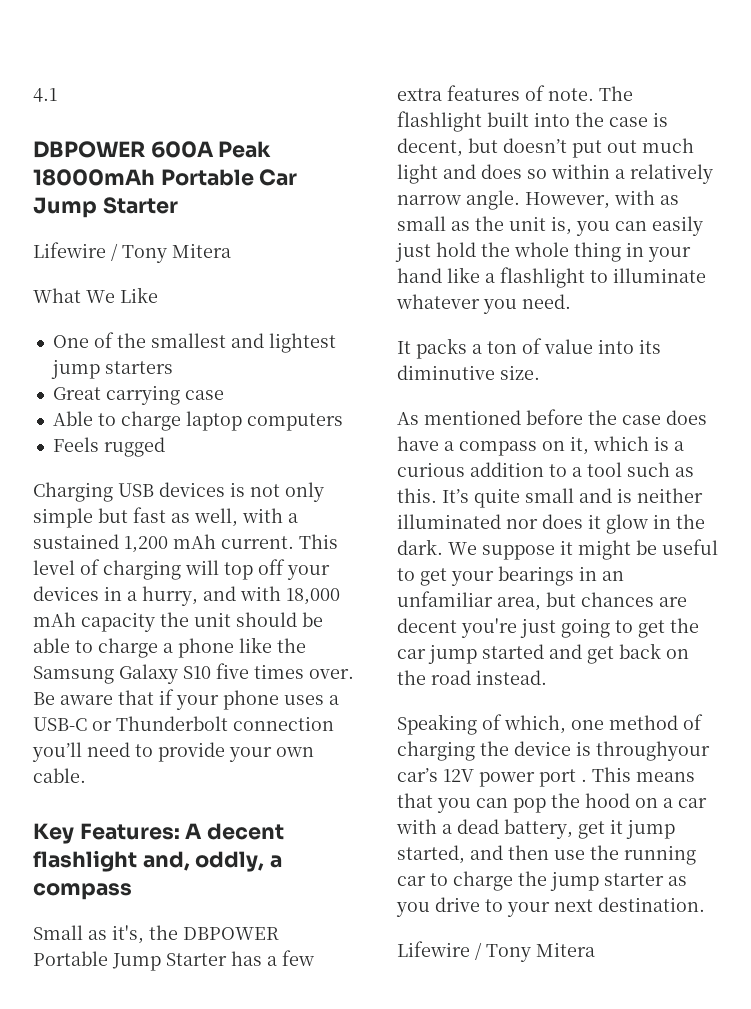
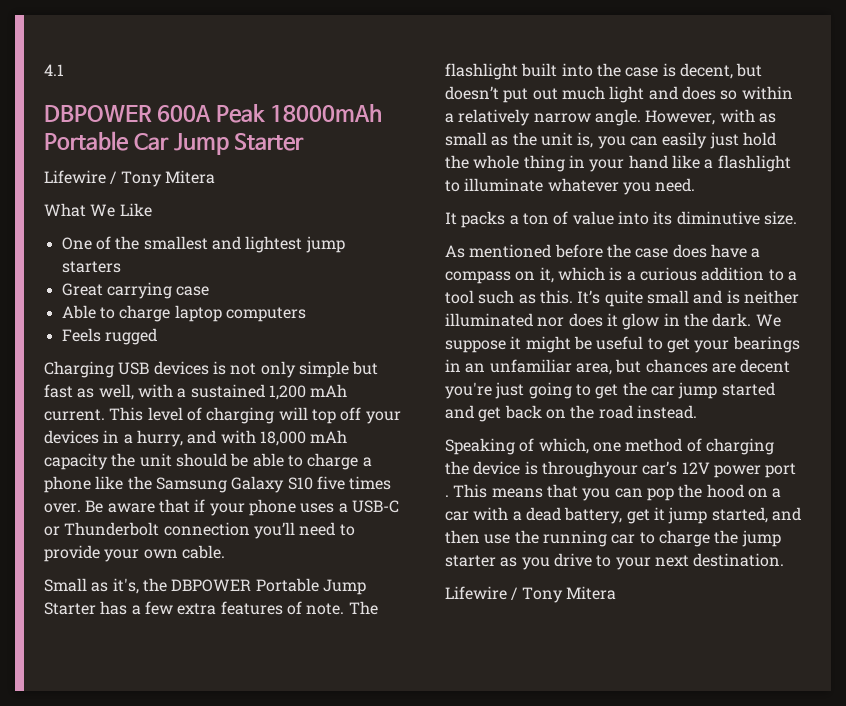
[33,823,285,844] [33,850,283,872] [33,883,132,900] // Key Features: A decent flashlight and, oddly, a compass -> (225, 552) none

